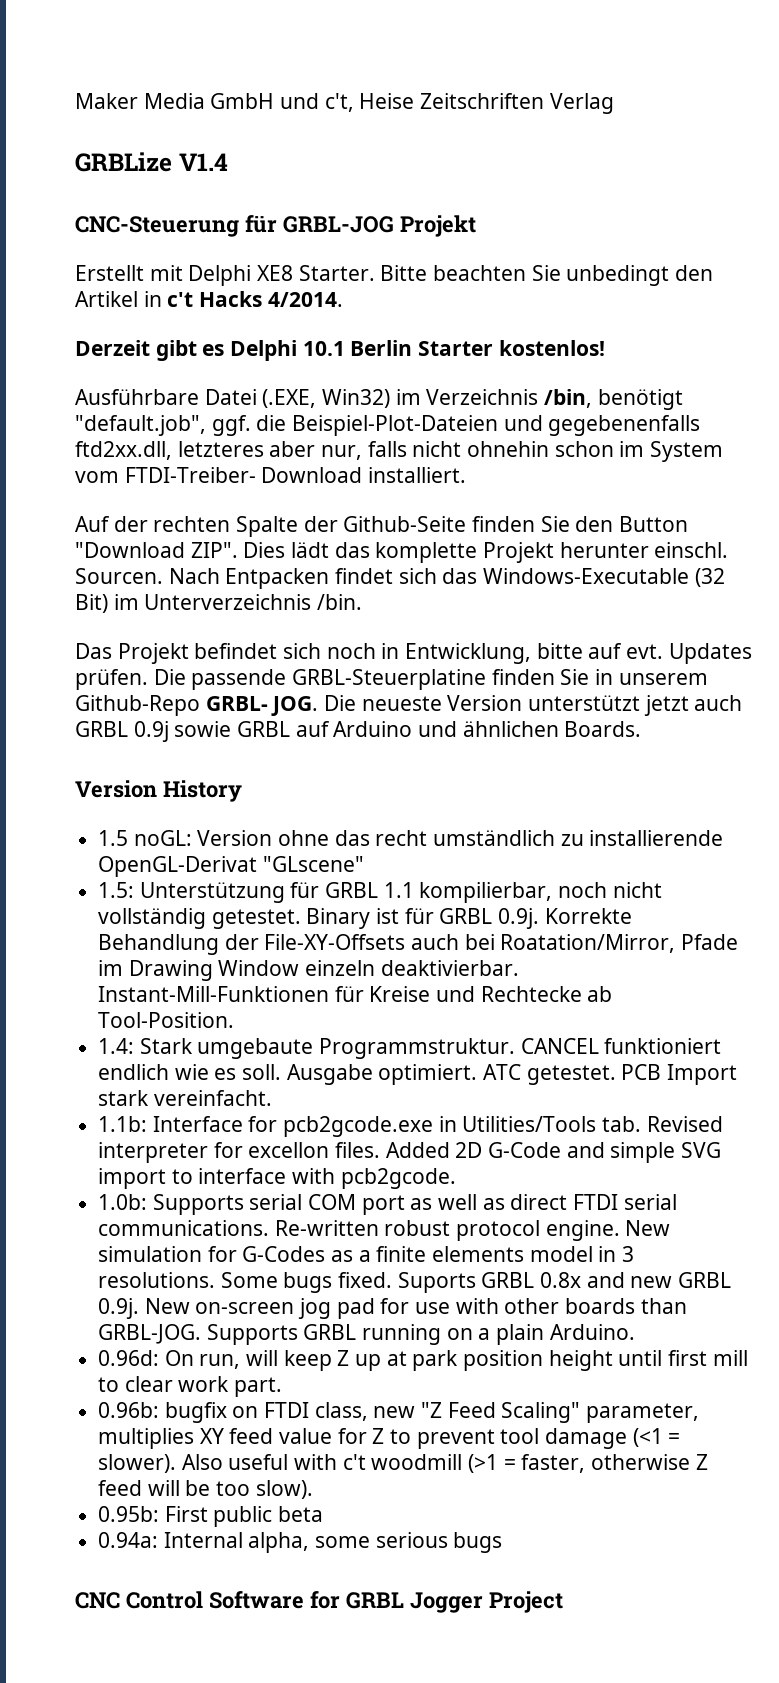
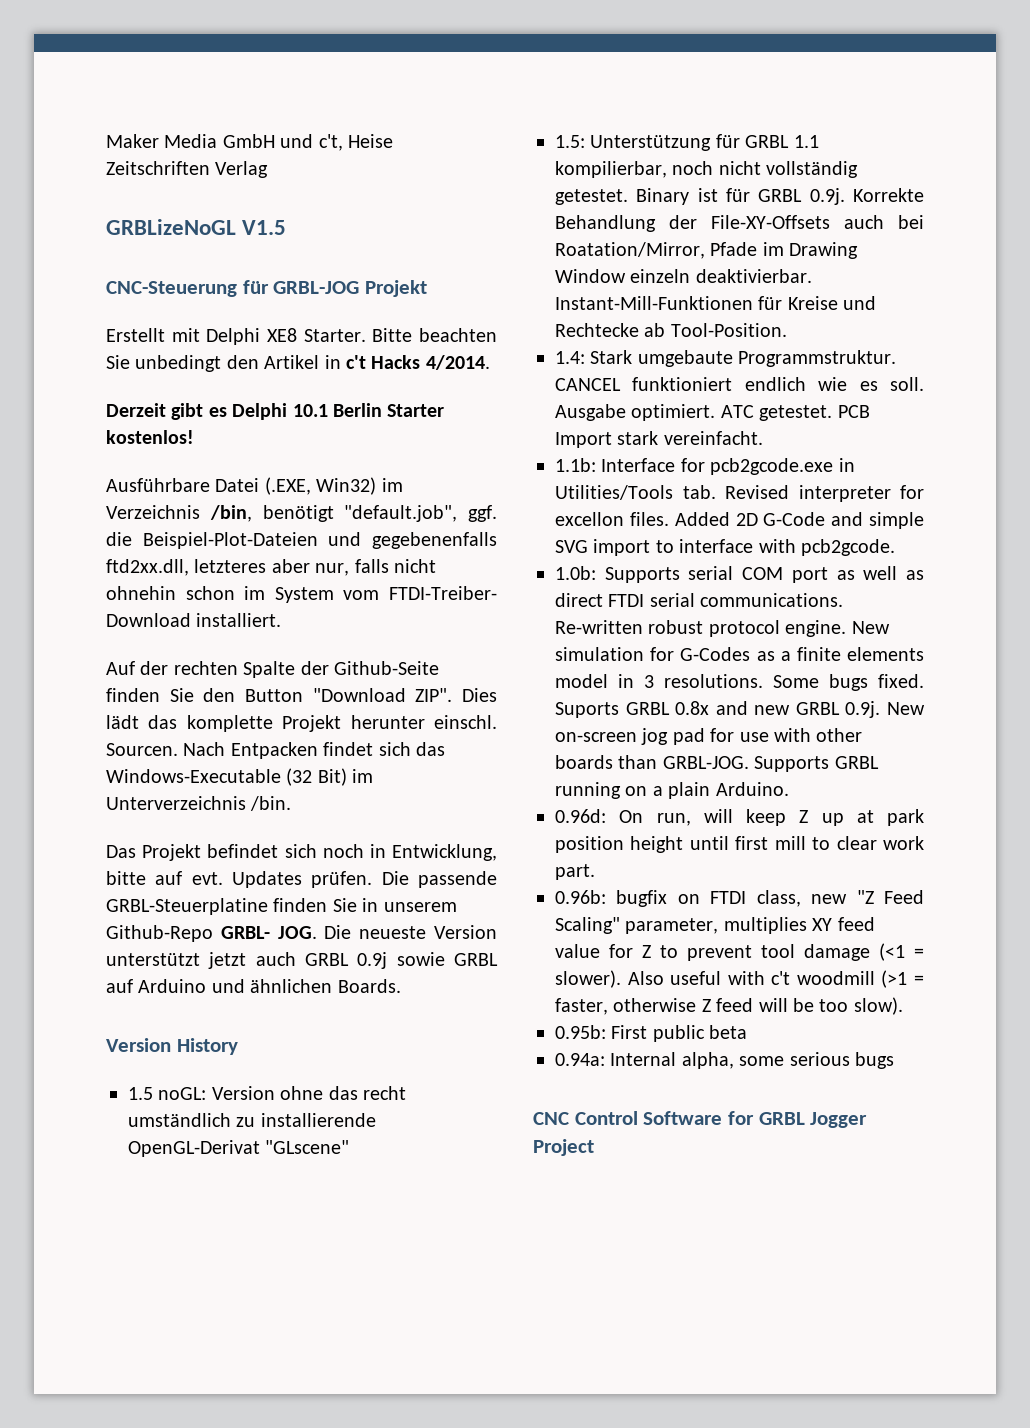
[75,152,228,172] GRBLize V1.4 -> [106,219,287,235] GRBLizeNoGL V1.5

